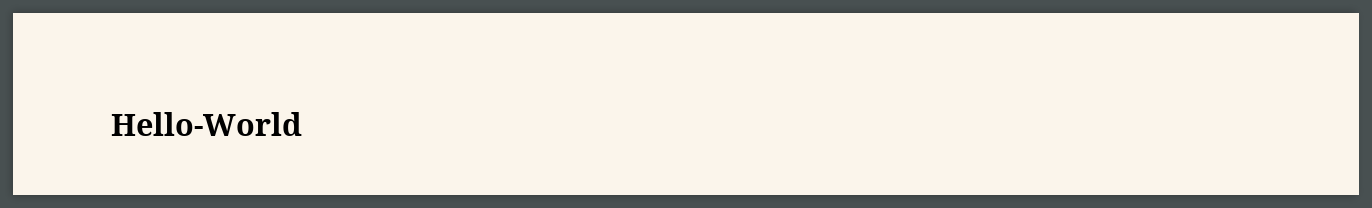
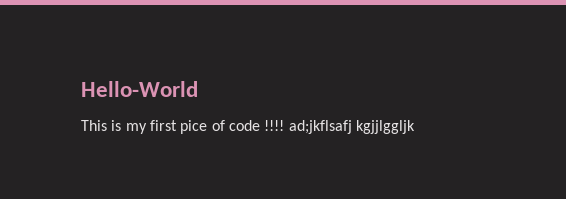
(302, 124) none -> [81,120,415,134] // This is my first pice of code !!!! ad;jkflsafj kgjjlggljk

